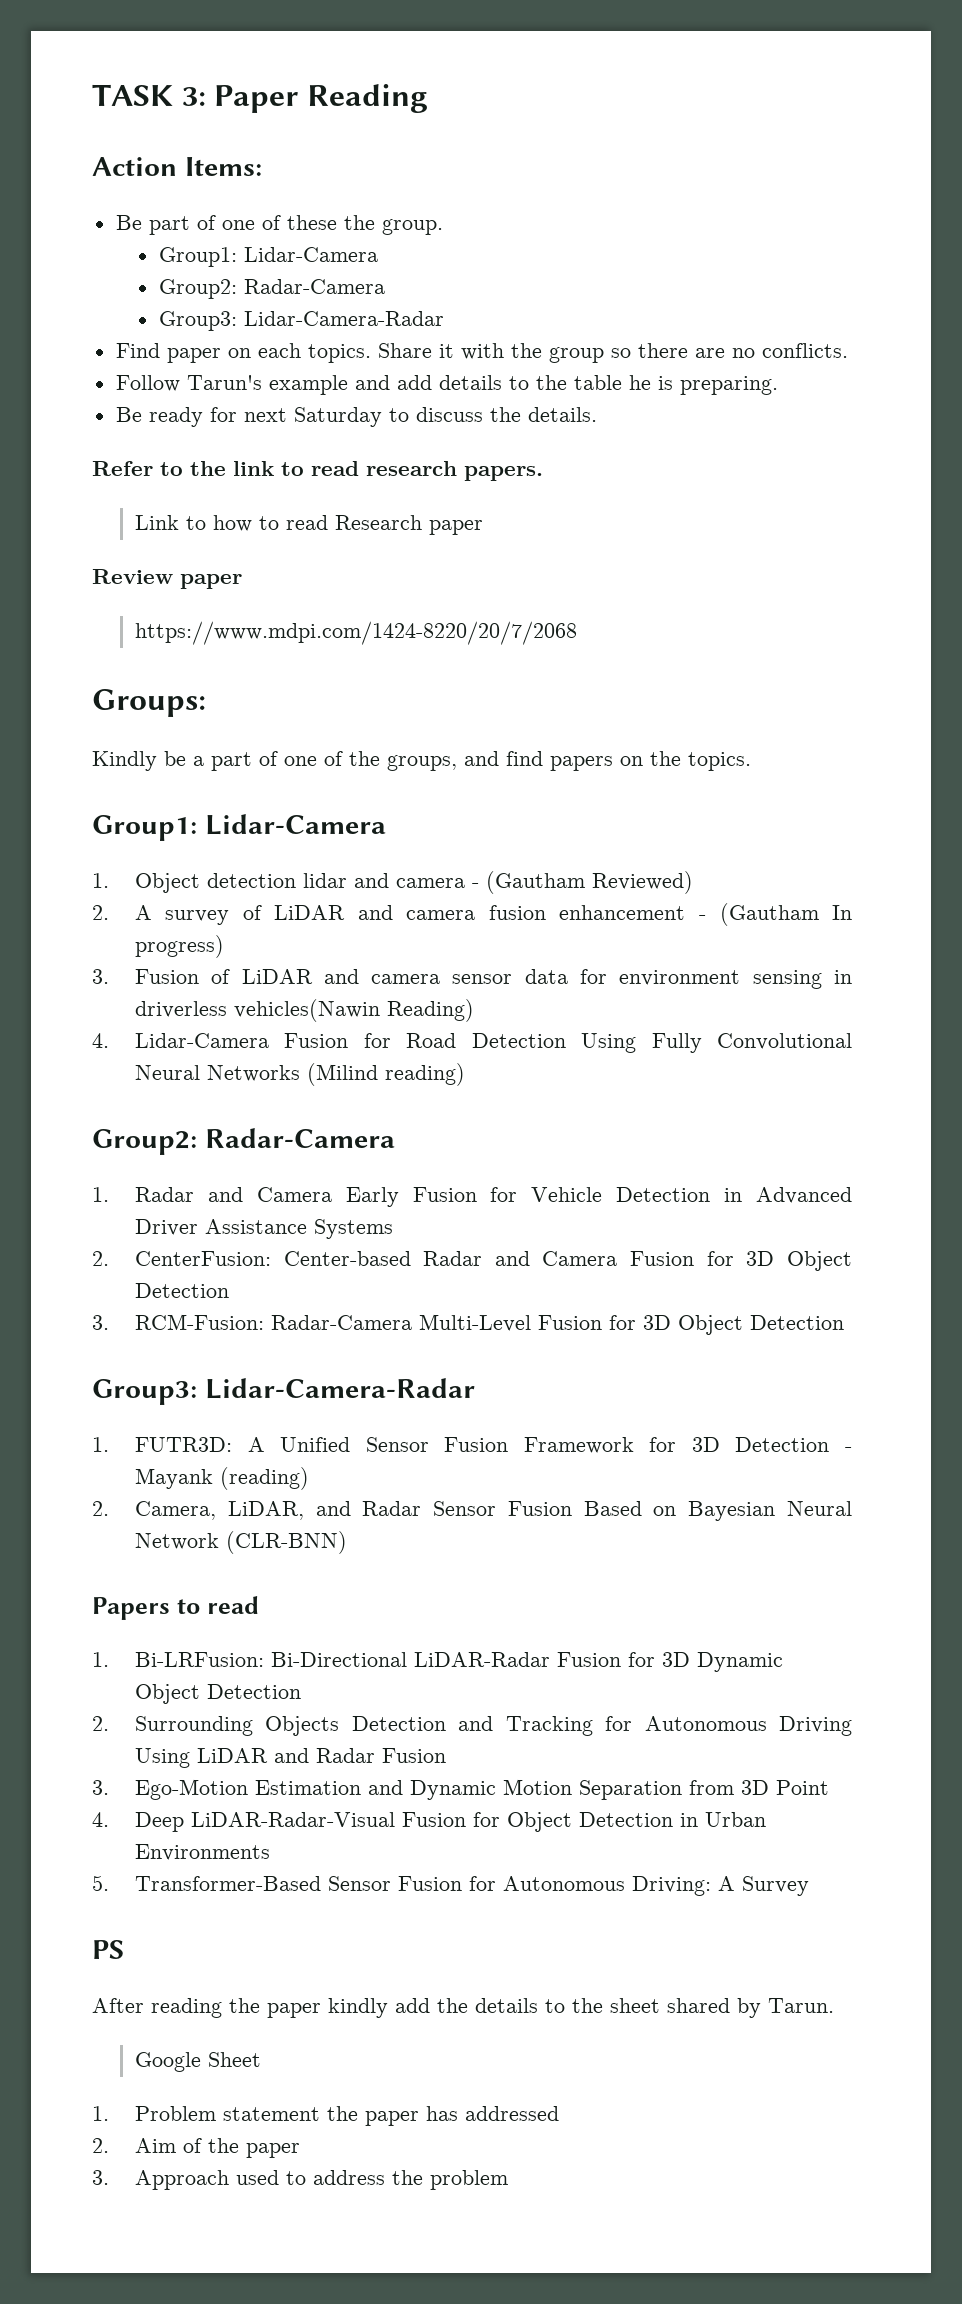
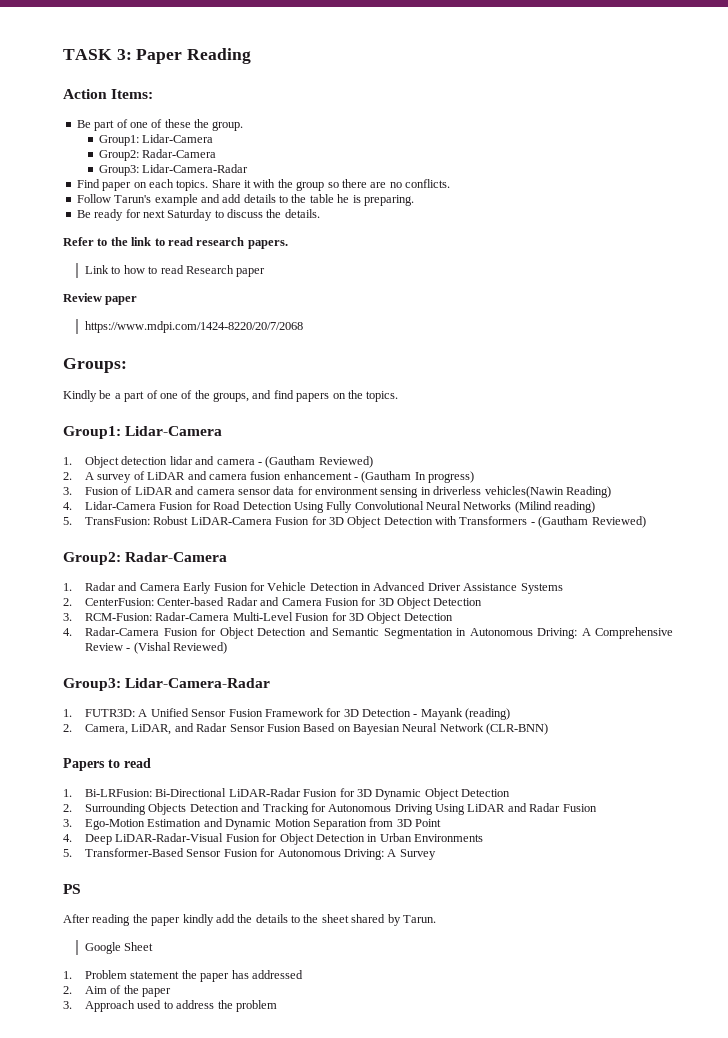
(465, 1074) none -> [63,516,646,528] // 5. TransFusion: Robust LiDAR-Camera Fusion for 3D Object Detection with Transformers - (Gautham Reviewed)
(844, 1322) none -> [63,627,673,639] [85,642,228,654] // 4. Radar-Camera Fusion for Object Detection and Semantic Segmentation in Autonomous Driving: A Comprehensive Review - (Vishal Reviewed)

